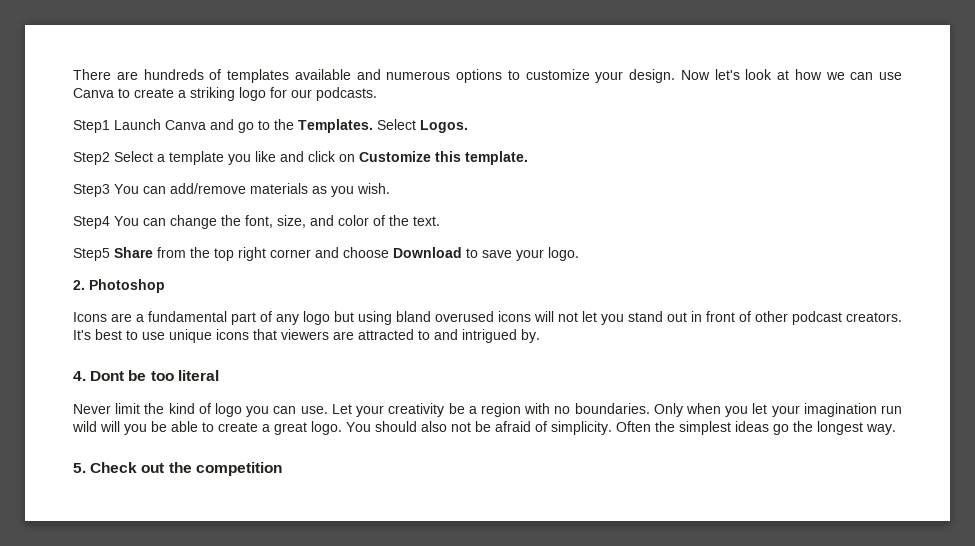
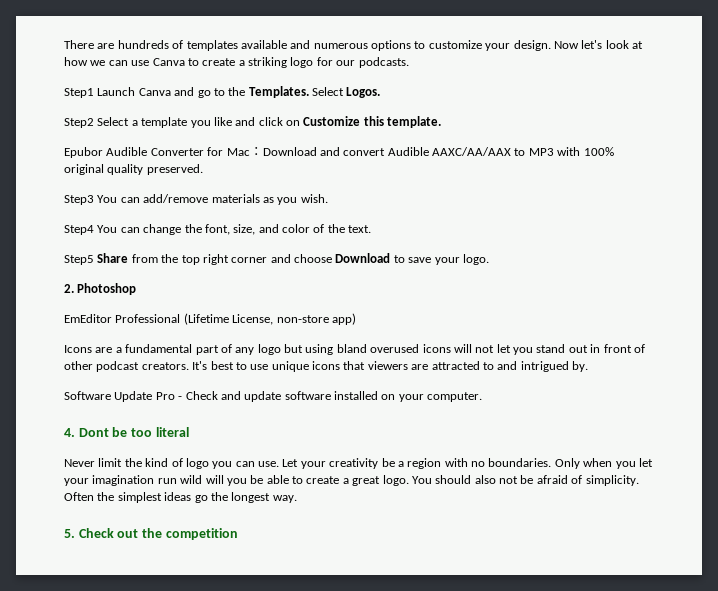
(528, 158) none -> [64,147,614,158] [64,164,203,175] // Epubor Audible Converter for Mac：Download and convert Audible AAXC/AA/AAX to MP3 with 100% original quality preserved.
(165, 286) none -> [64,313,356,325] // EmEditor Professional (Lifetime License, non-store app)
(540, 336) none -> [64,391,483,402] // Software Update Pro - Check and update software installed on your computer.

